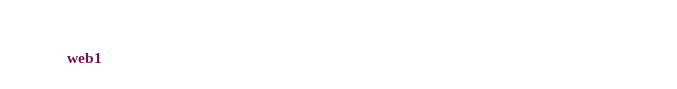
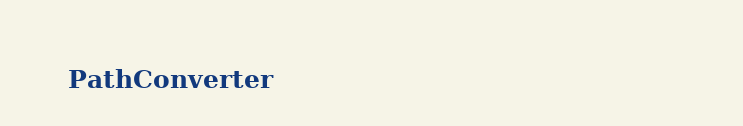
[67,53,102,63] web1 -> [68,69,274,88] PathConverter

